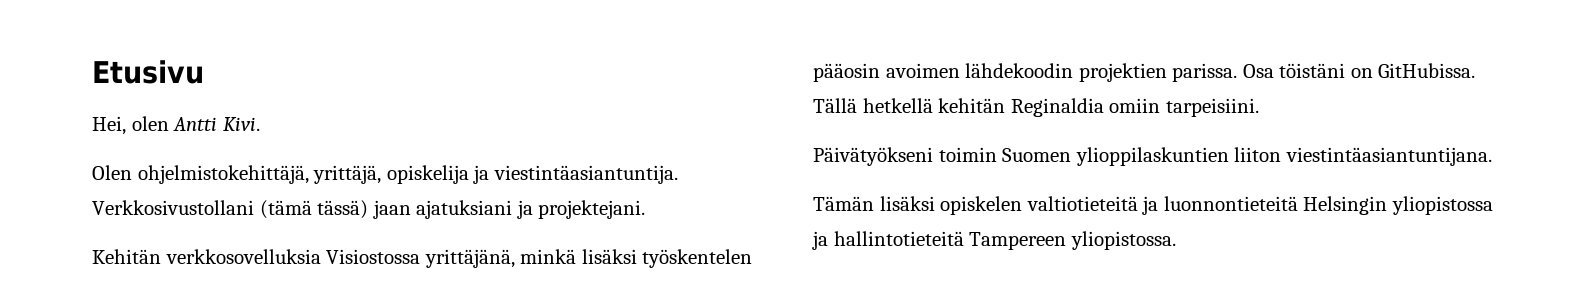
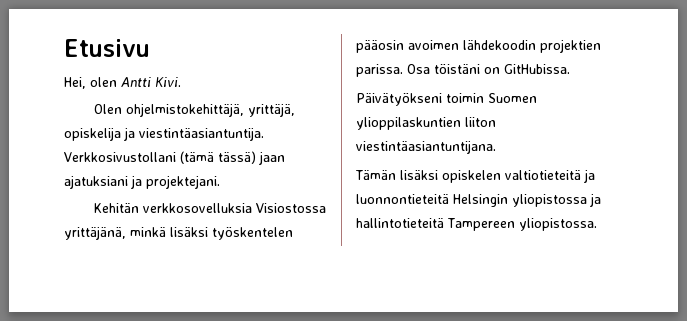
[813,98,1259,117] Tällä hetkellä kehitän Reginaldia omiin tarpeisiini. -> (570, 69) none

